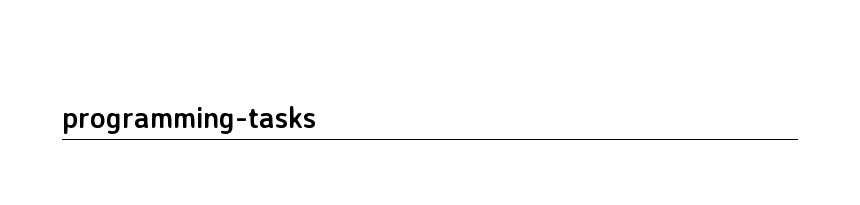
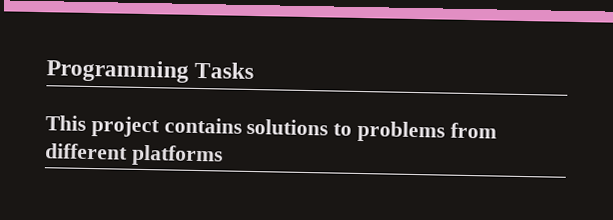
[62,106,316,134] programming-tasks -> [46,59,255,83] [45,115,497,143] [45,143,223,167] Programming Tasks // This project contains solutions to problems from different platforms

